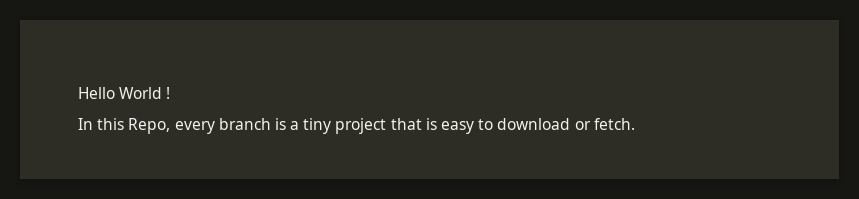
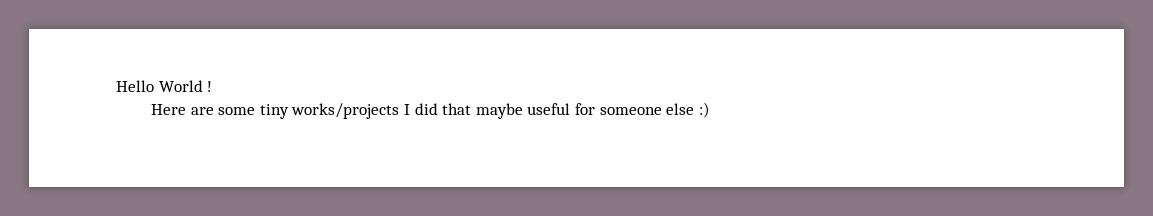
[78,118,635,134] In this Repo, every branch is a tiny project that is easy to download or fetch. -> [151,102,710,119] Here are some tiny works/projects I did that maybe useful for someone else :)

